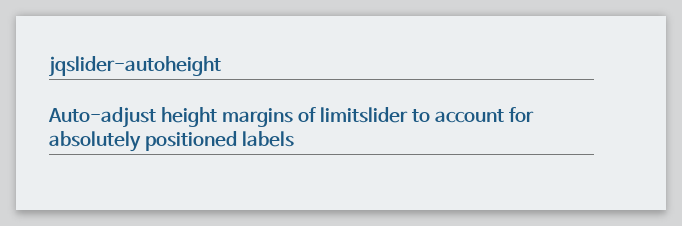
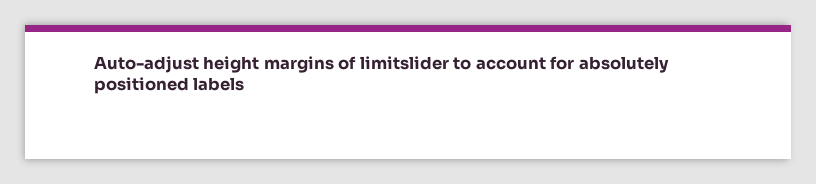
[49,56,221,77] jqslider-autoheight // -> (94, 64) none

